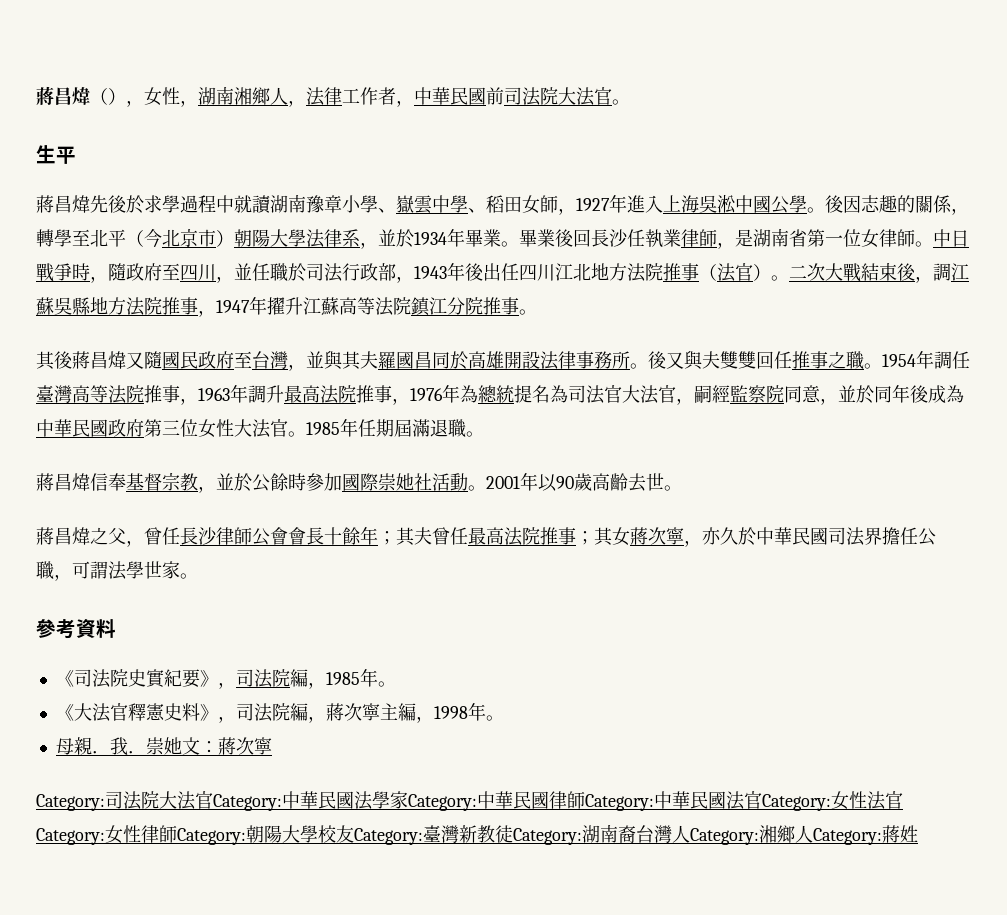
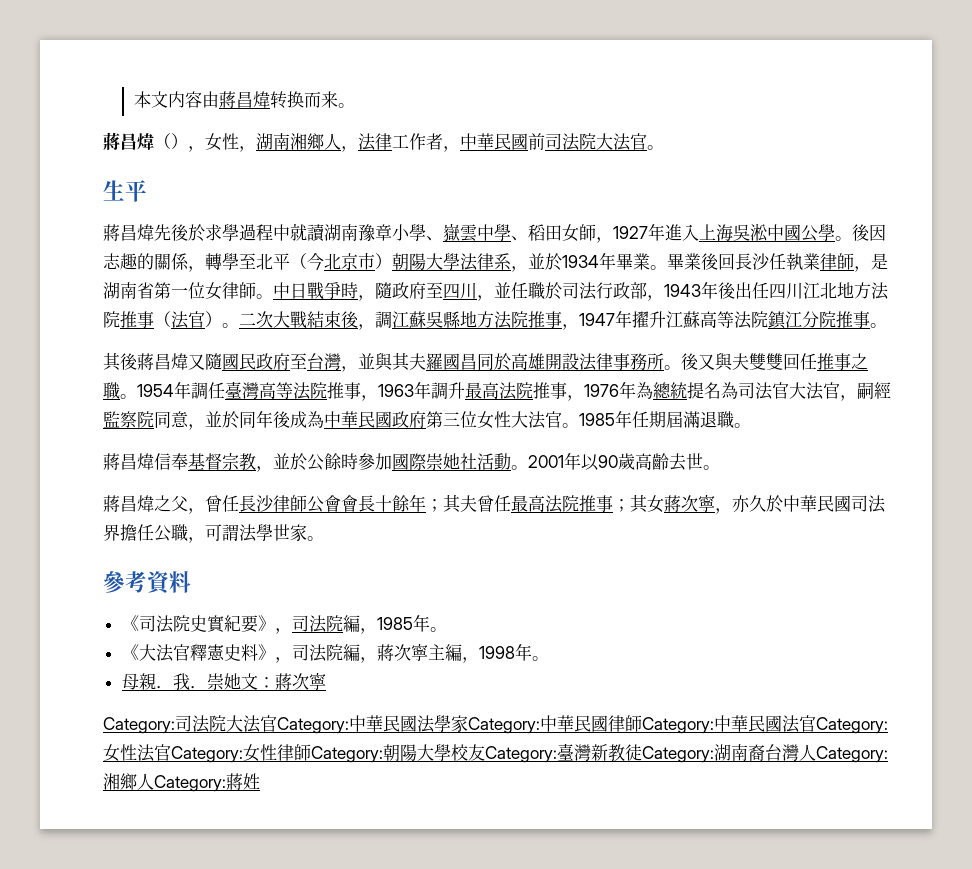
(36, 95) none -> [133,91,355,109] 本文内容由蔣昌煒转换而来。 //

